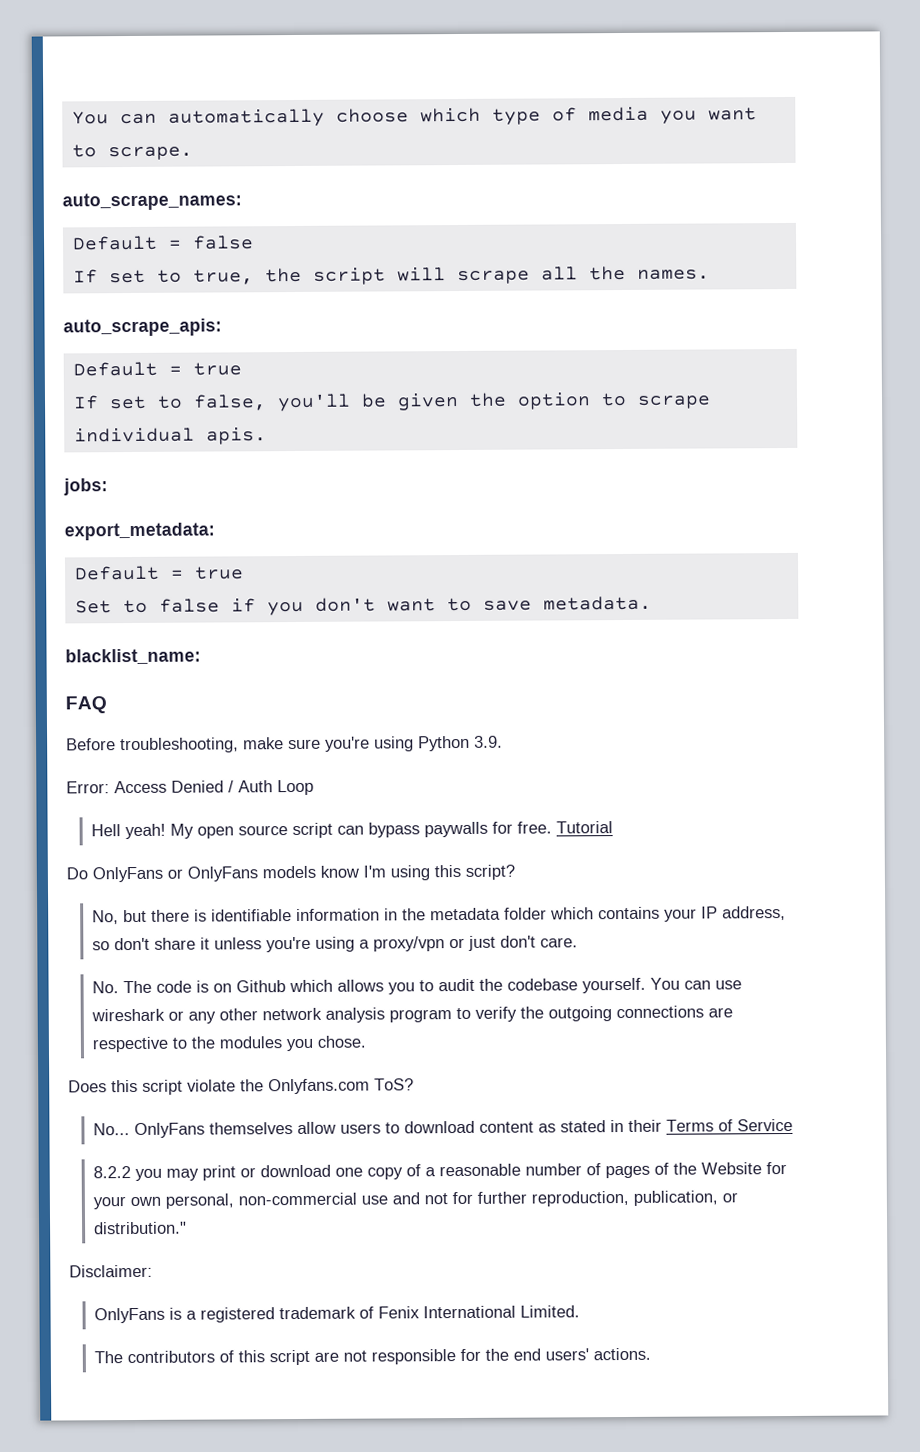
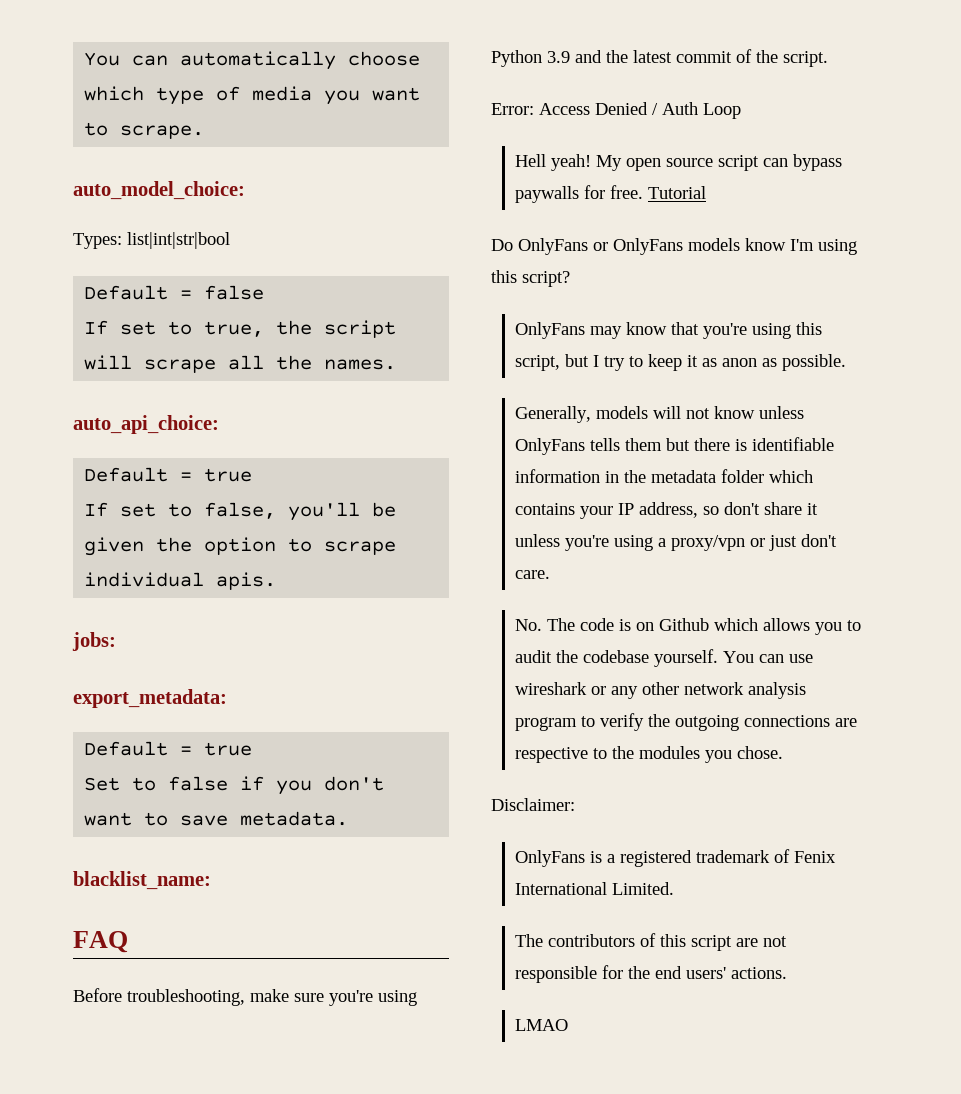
[62,192,242,211] auto_scrape_names: -> [73,181,245,200] [73,232,230,249] auto_model_choice: // Types: list|int|str|bool
[63,318,222,337] auto_scrape_apis: -> [73,415,219,434] auto_api_choice:
[474,735,503,748] 3.9. -> [547,49,828,67] 3.9 and the latest commit of the script.
[91,910,119,925] No, -> [515,322,823,339] [515,354,847,371] [515,406,805,423] [515,438,663,455] OnlyFans may know that you're using this script, but I try to keep it as anon as possible. // Generally, models will not know unless OnlyFans tells them
[68,1078,414,1095] [92,1118,793,1139] [92,1162,787,1181] [92,1190,738,1210] [93,1221,187,1235] // Does this script violate the Onlyfans.com ToS? // No... OnlyFans themselves allow users to download content as stated in their Terms of Service // 8.2.2 you may print or download one copy of a reasonable number of pages of the Website for your own personal, non-commercial use and not for further reproduction, publication, or distribution." -> (784, 752) none
(651, 1354) none -> [515,1019,569,1031] // LMAO

